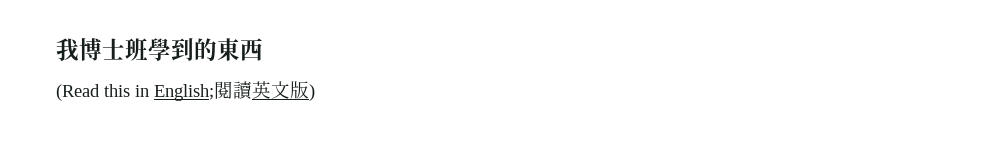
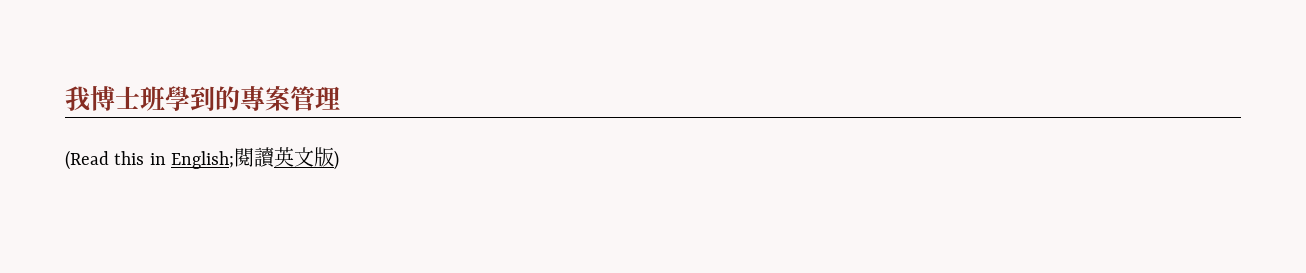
[217,38,263,61] 東西 -> [240,86,340,111] 專案管理

